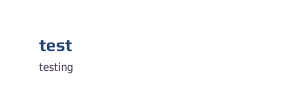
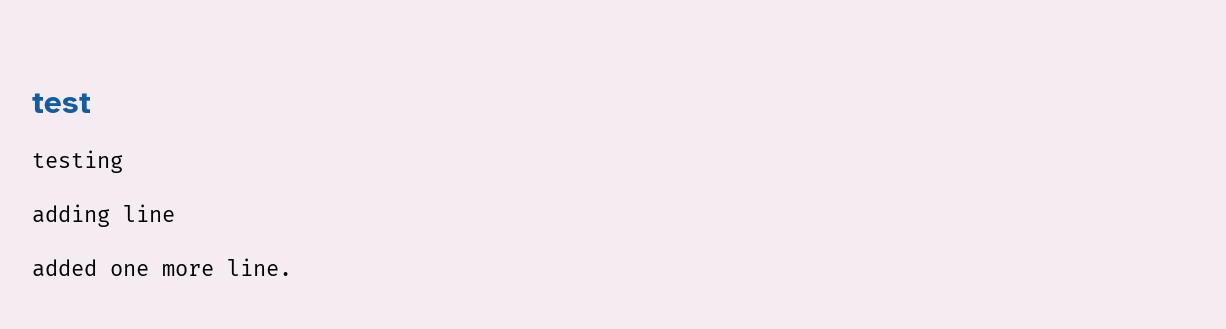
(73, 68) none -> [32,204,175,227] [32,258,292,277] // adding line // added one more line.

